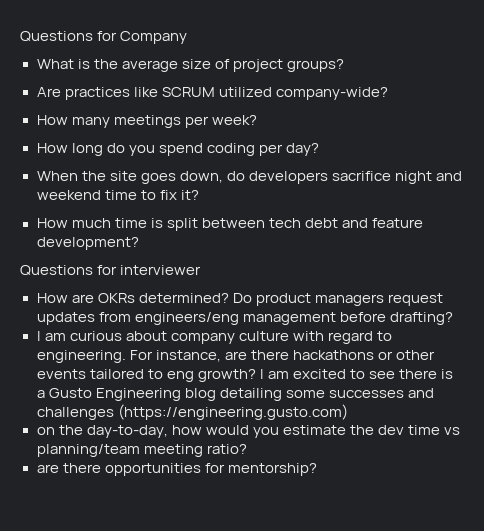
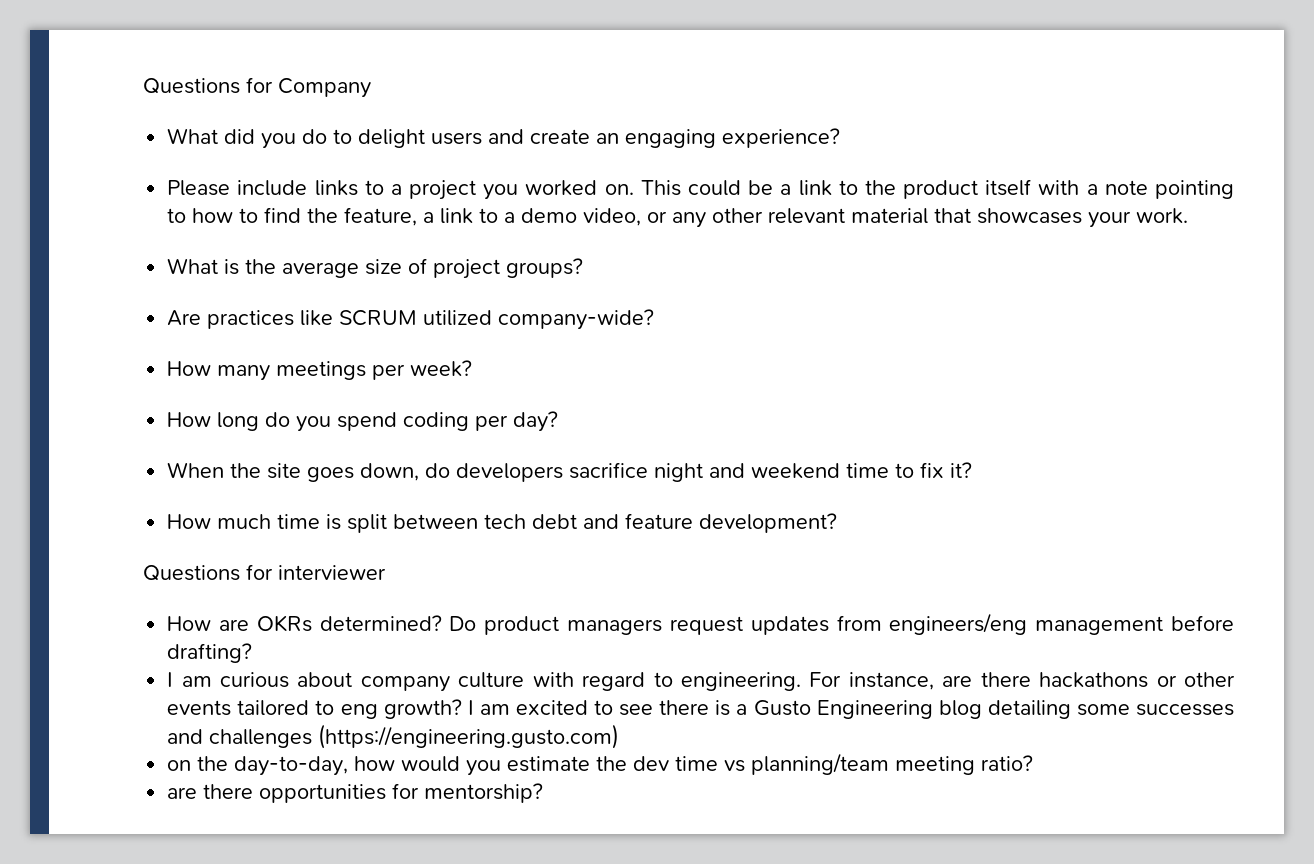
(188, 37) none -> [167,128,841,149] [167,179,1234,200] [167,207,1189,228] // What did you do to delight users and create an engaging experience? // Please include links to a project you worked on. This could be a link to the product itself with a note pointing to how to find the feature, a link to a demo video, or any other relevant material that showcases your work.

